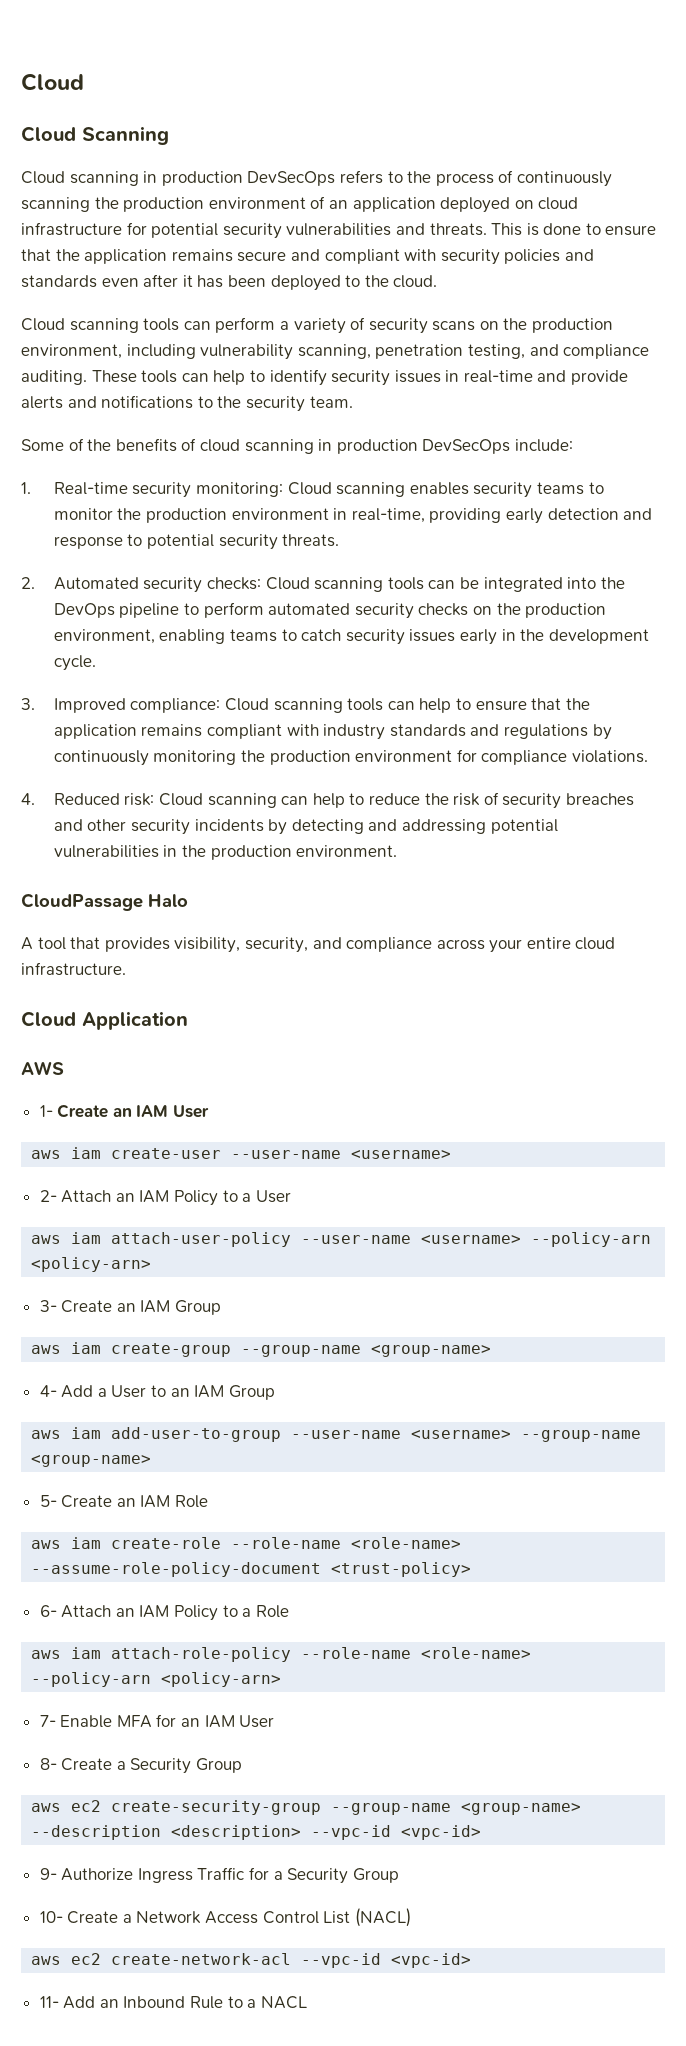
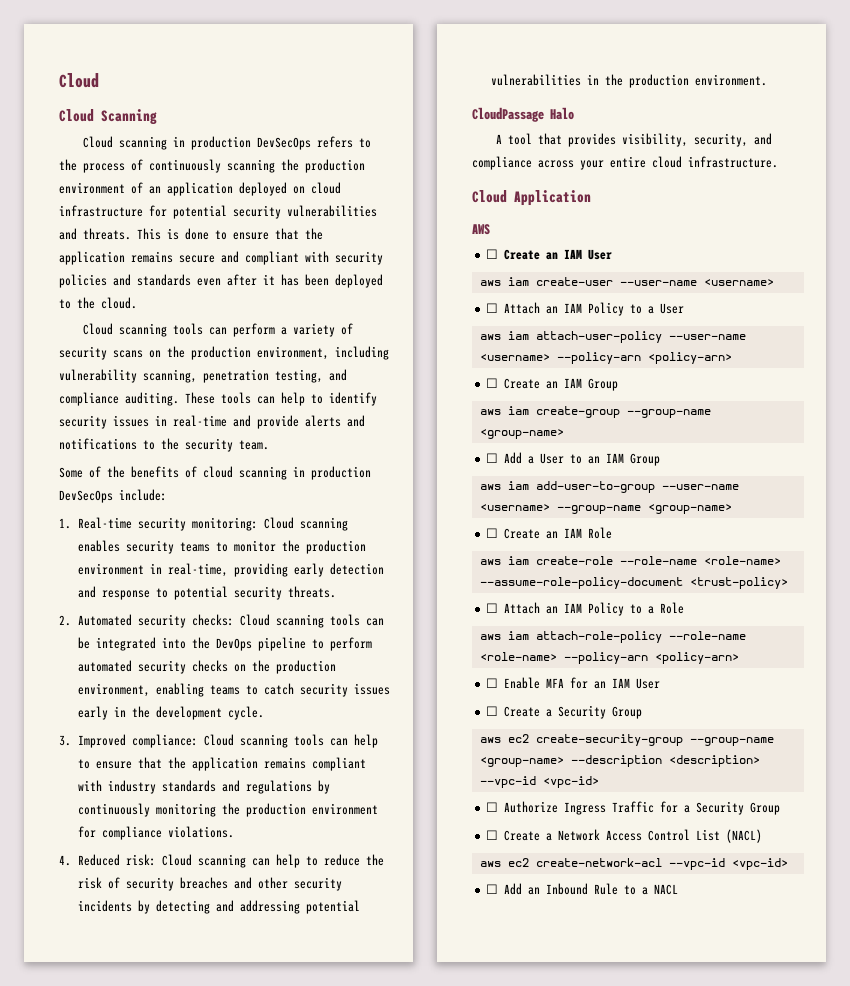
[39,1105,53,1117] 1- -> [486,249,499,259] ☐
[39,1190,57,1202] 2- -> [486,303,499,313] ☐
[39,1300,57,1312] 3- -> [486,378,499,388] ☐
[39,1385,57,1397] 4- -> [486,453,499,463] ☐
[39,1495,57,1507] 5- -> [486,528,499,538] ☐
[39,1605,57,1617] 6- -> [486,603,499,613] ☐
[39,1715,56,1727] 7- -> [486,678,499,688] ☐
[39,1758,57,1770] 8- -> [486,706,499,716] ☐
[39,1868,57,1880] 9- -> [486,802,499,812] ☐
[39,1911,63,1923] 10- -> [486,830,499,840] ☐
[39,1996,59,2008] 11- -> [486,884,499,894] ☐

